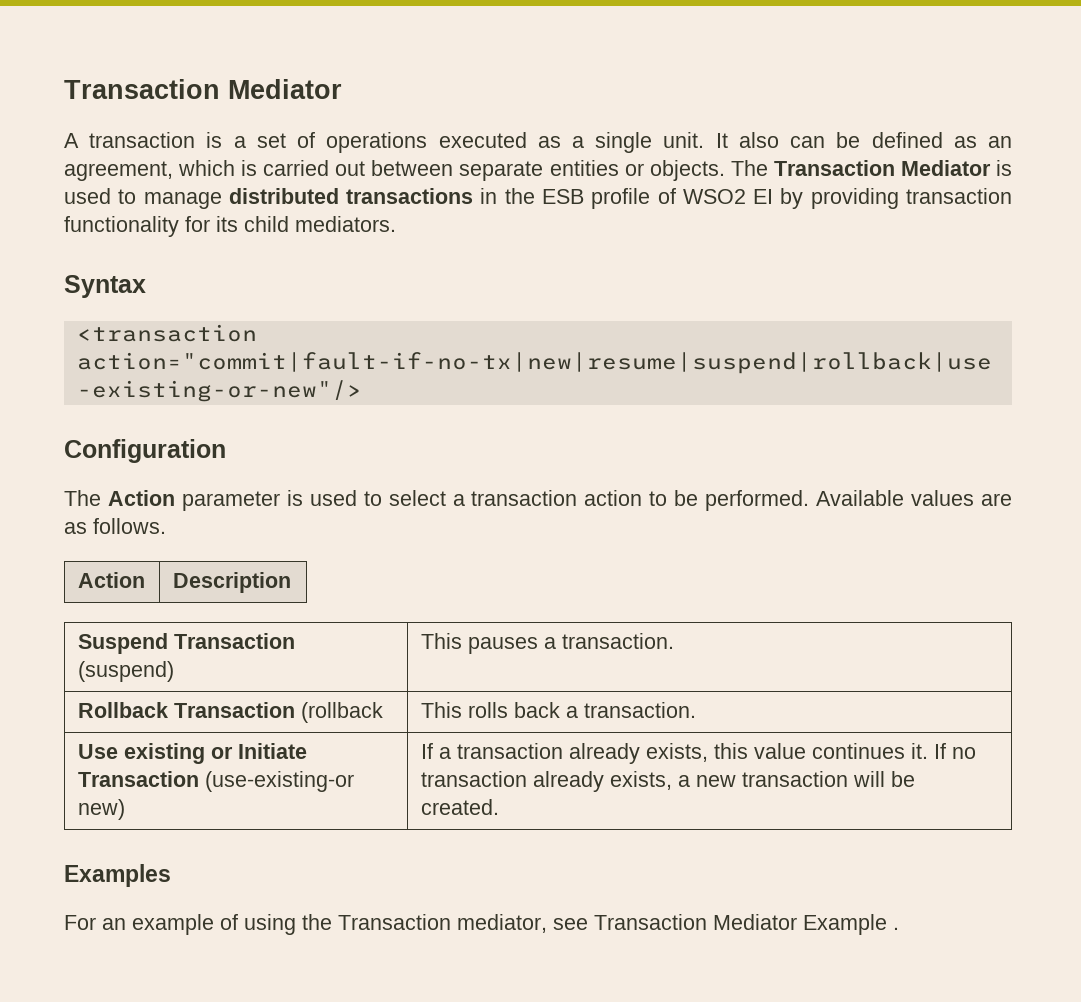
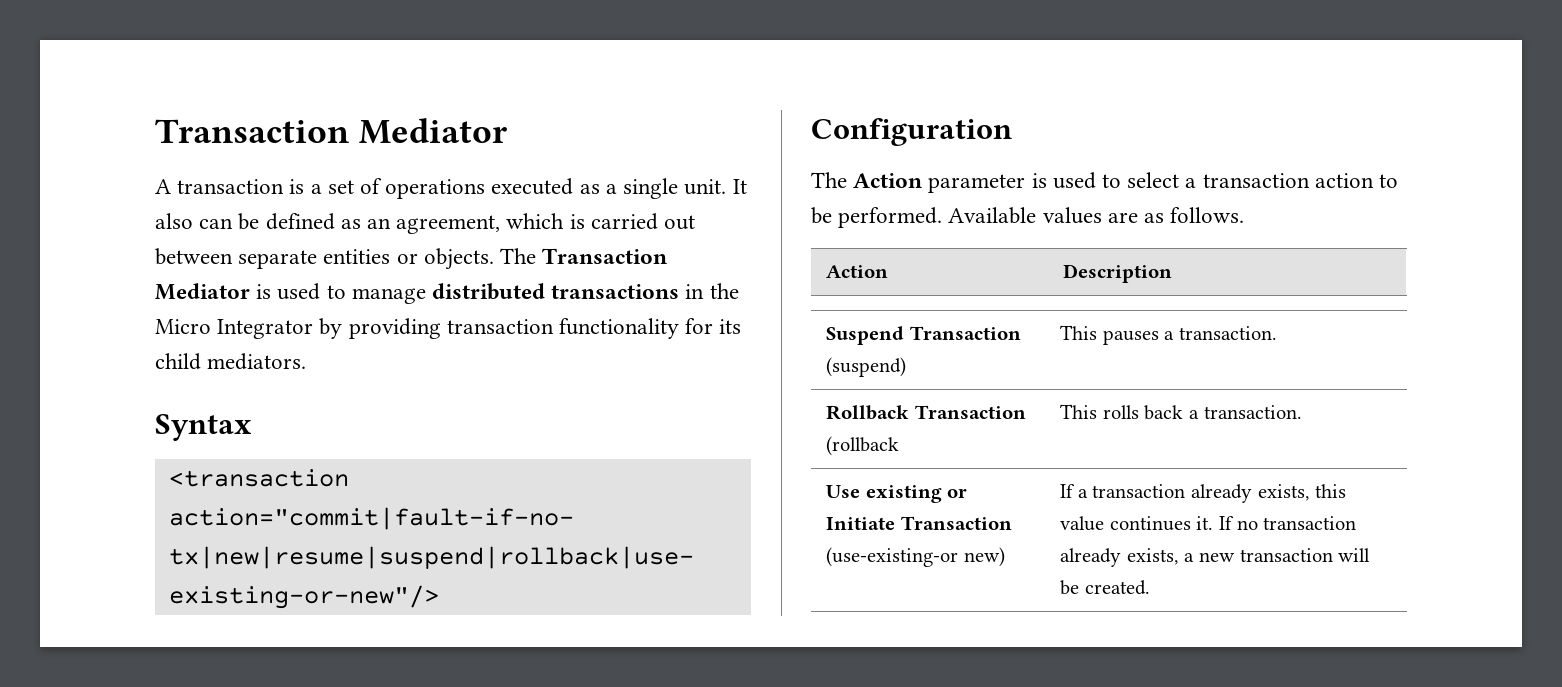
[542,188,774,209] ESB profile of WSO2 EI -> [155,319,314,339] Micro Integrator
[64,864,171,887] [64,914,899,935] // Examples // For an example of using the Transaction mediator, see Transaction Mediator Example . -> (1150, 587) none

